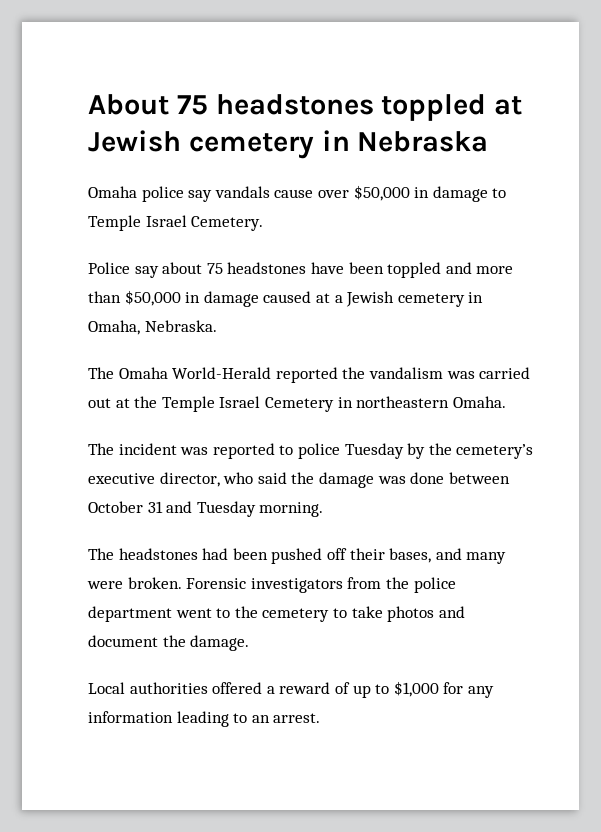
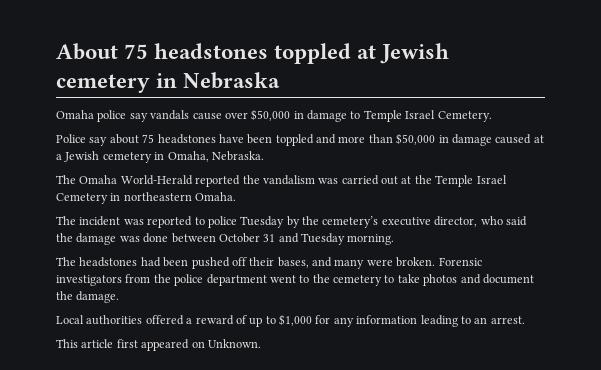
(321, 718) none -> [56,339,261,351] // This article first appeared on Unknown.

